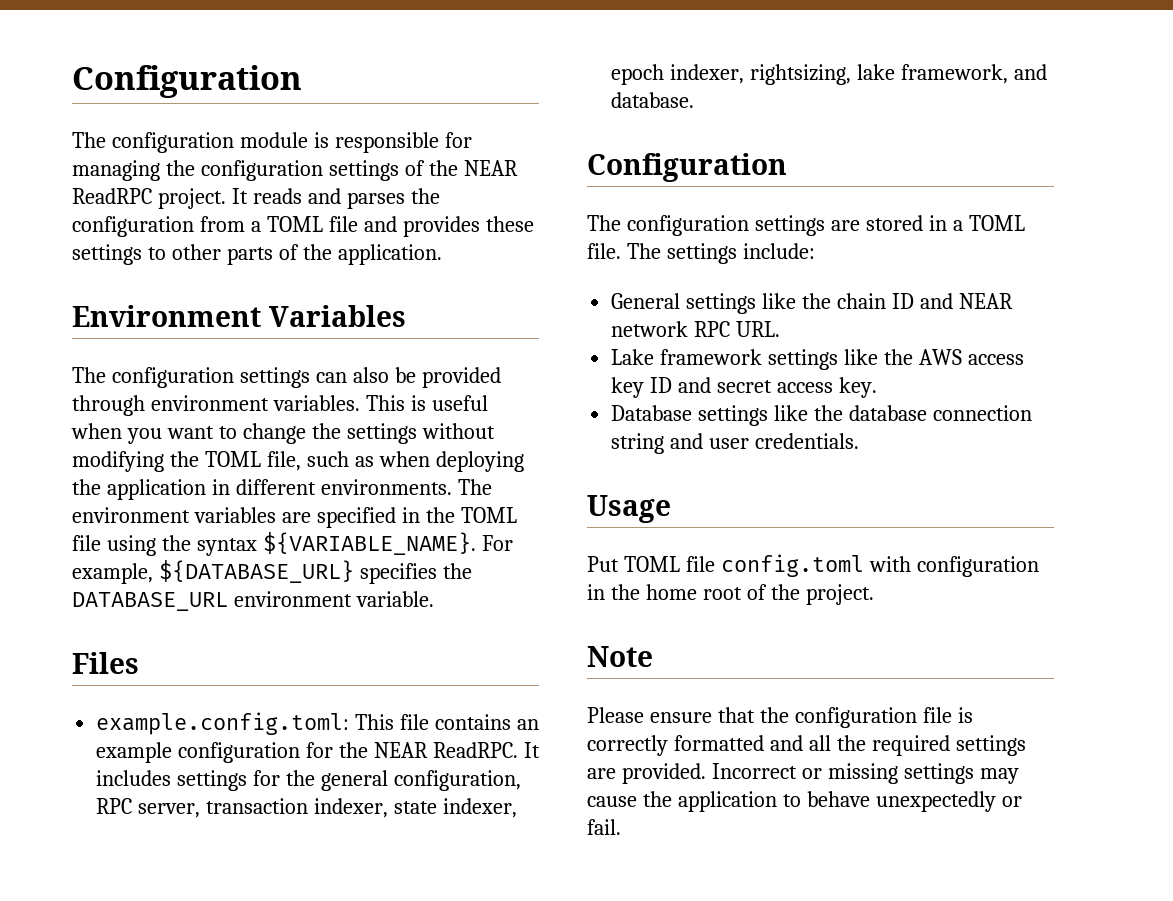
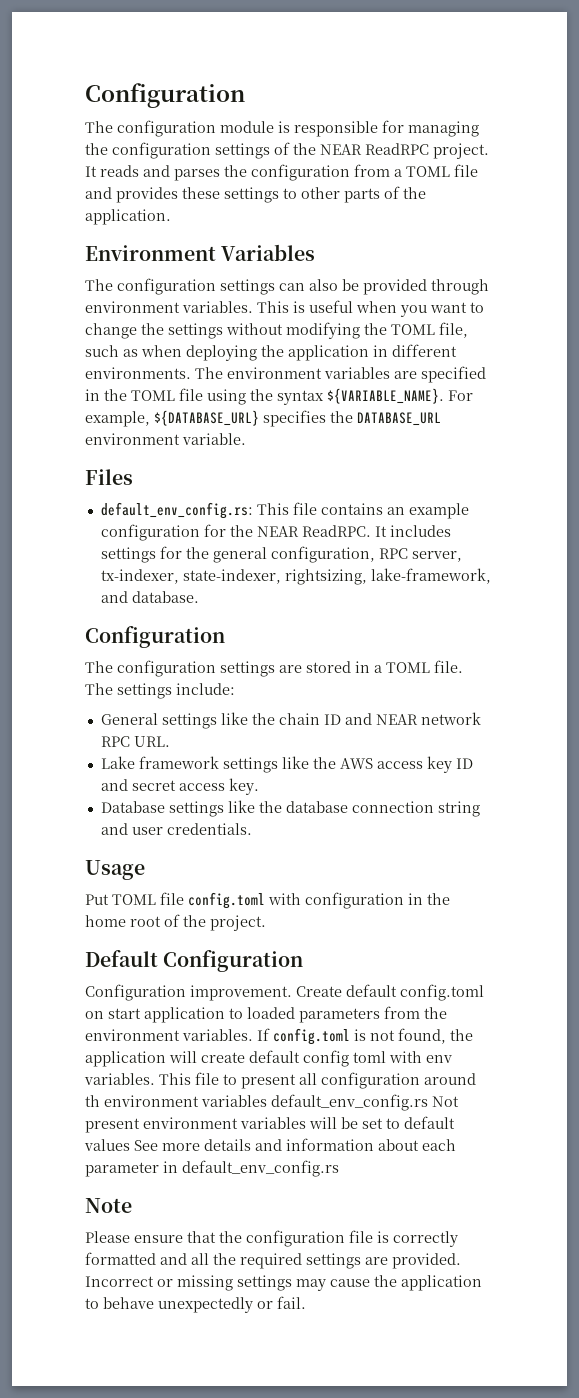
[96,712,350,735] example.config.toml: -> [100,502,253,519] default_env_config.rs:
[206,798,517,818] [611,64,1008,85] transaction indexer, state indexer, epoch indexer, rightsizing, lake framework, -> [100,568,491,585] tx-indexer, state-indexer, rightsizing, lake-framework,
(874, 594) none -> [85,950,304,972] [85,984,484,1001] [85,1006,447,1023] [85,1028,473,1045] [85,1050,452,1067] [84,1072,476,1089] [85,1094,459,1111] [85,1116,455,1133] [84,1138,456,1151] [85,1160,339,1177] // Default Configuration // Configuration improvement. Create default config.toml on start application to loaded parameters from the environment variables. If config.toml is not found, the application will create default config toml with env variables. This file to present all configuration around th environment variables default_env_config.rs Not present environment variables will be set to default values See more details and information about each parameter in default_env_config.rs

